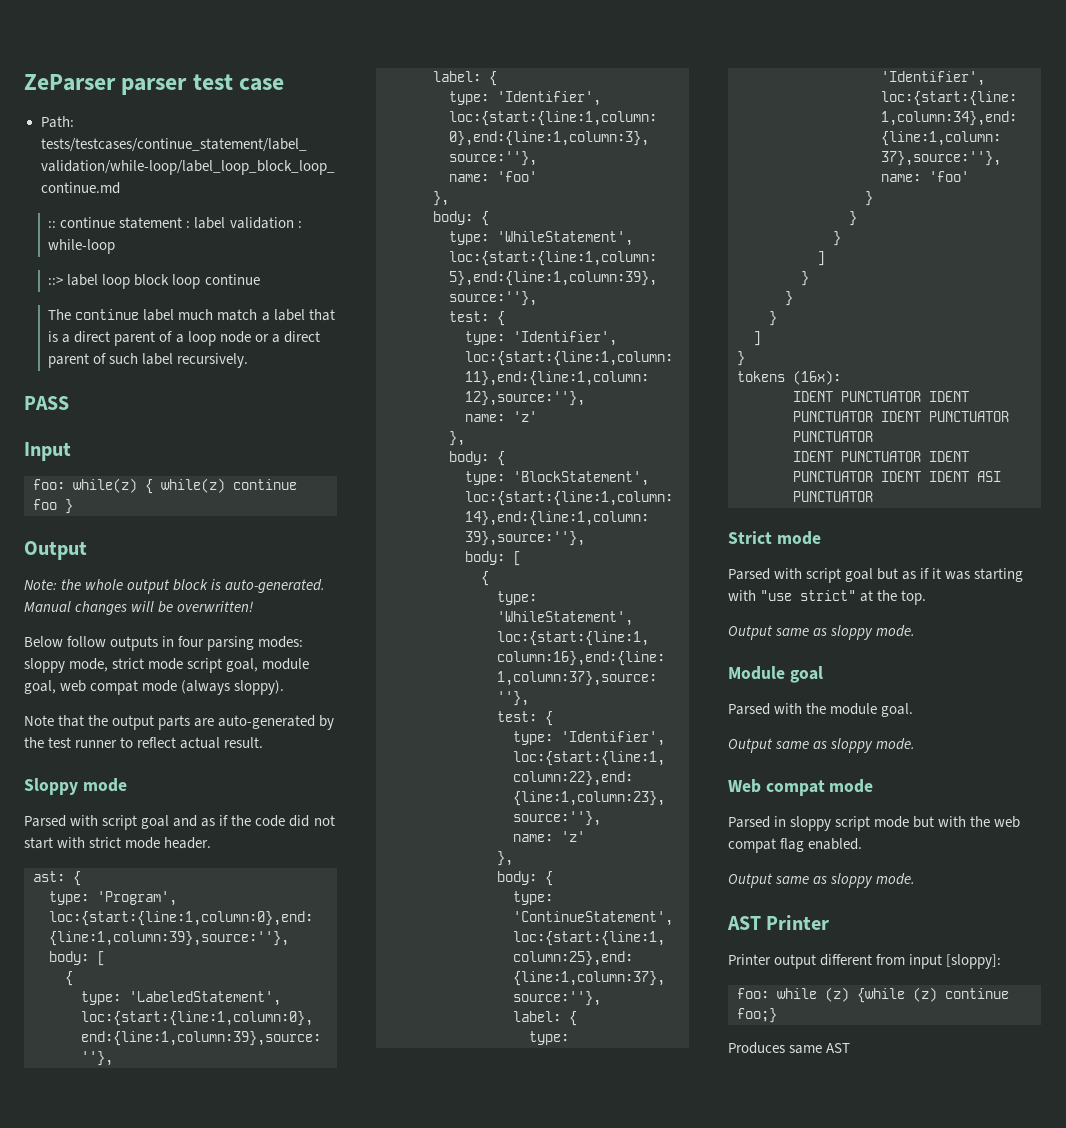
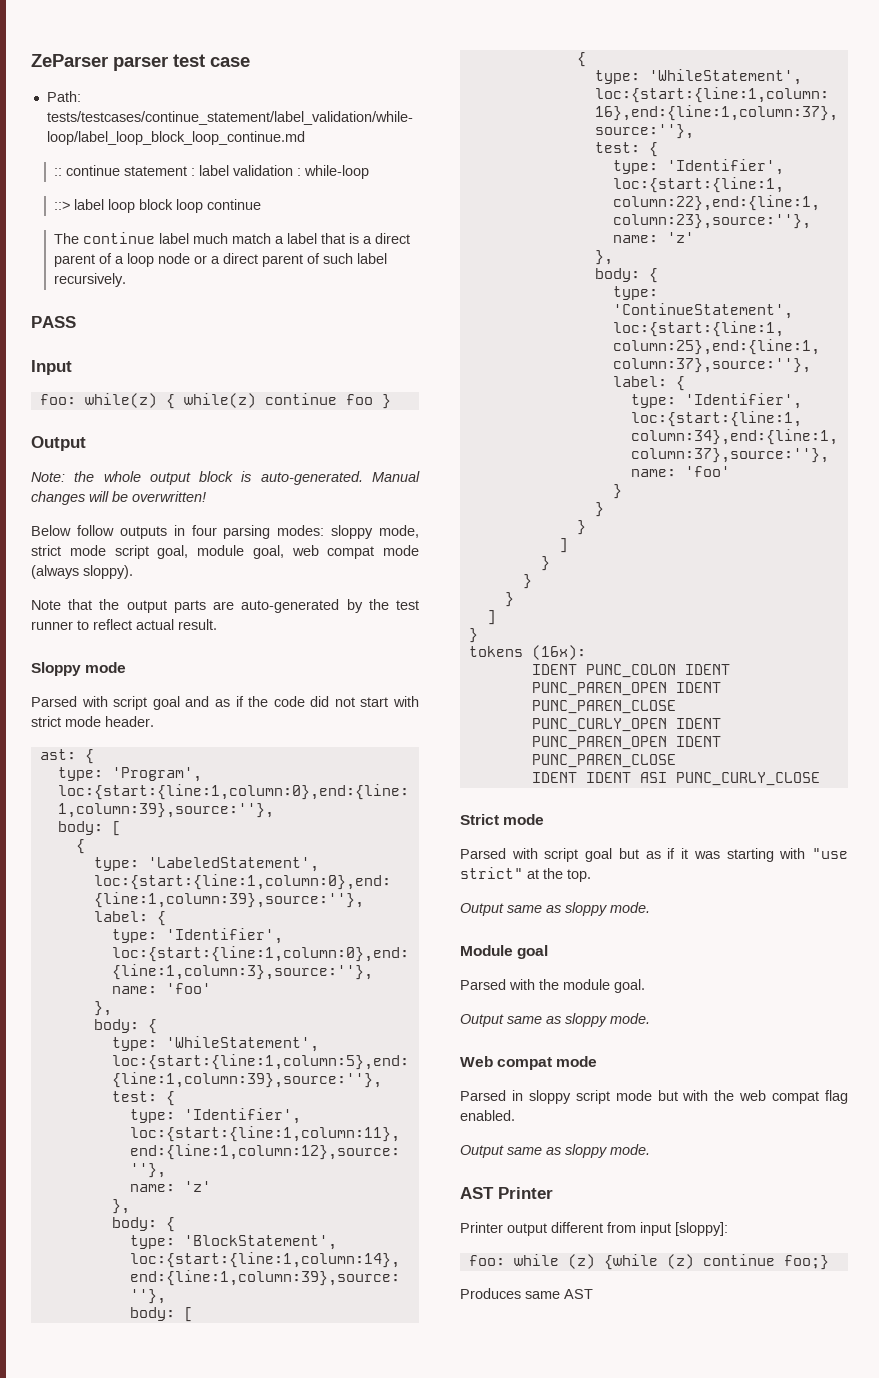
[841,391,969,402] [793,411,1009,422] [793,431,873,442] [793,451,969,462] [793,471,873,482] PUNCTUATOR IDENT PUNCTUATOR IDENT PUNCTUATOR PUNCTUATOR // IDENT PUNCTUATOR IDENT PUNCTUATOR -> [585,664,730,678] [531,682,721,696] [531,700,676,714] [531,718,721,732] [531,736,721,750] [531,754,676,768] PUNC_COLON IDENT PUNC_PAREN_OPEN IDENT PUNC_PAREN_CLOSE // PUNC_CURLY_OPEN IDENT PUNC_PAREN_OPEN IDENT PUNC_PAREN_CLOSE //
[793,491,873,502] PUNCTUATOR -> [675,772,820,786] PUNC_CURLY_CLOSE

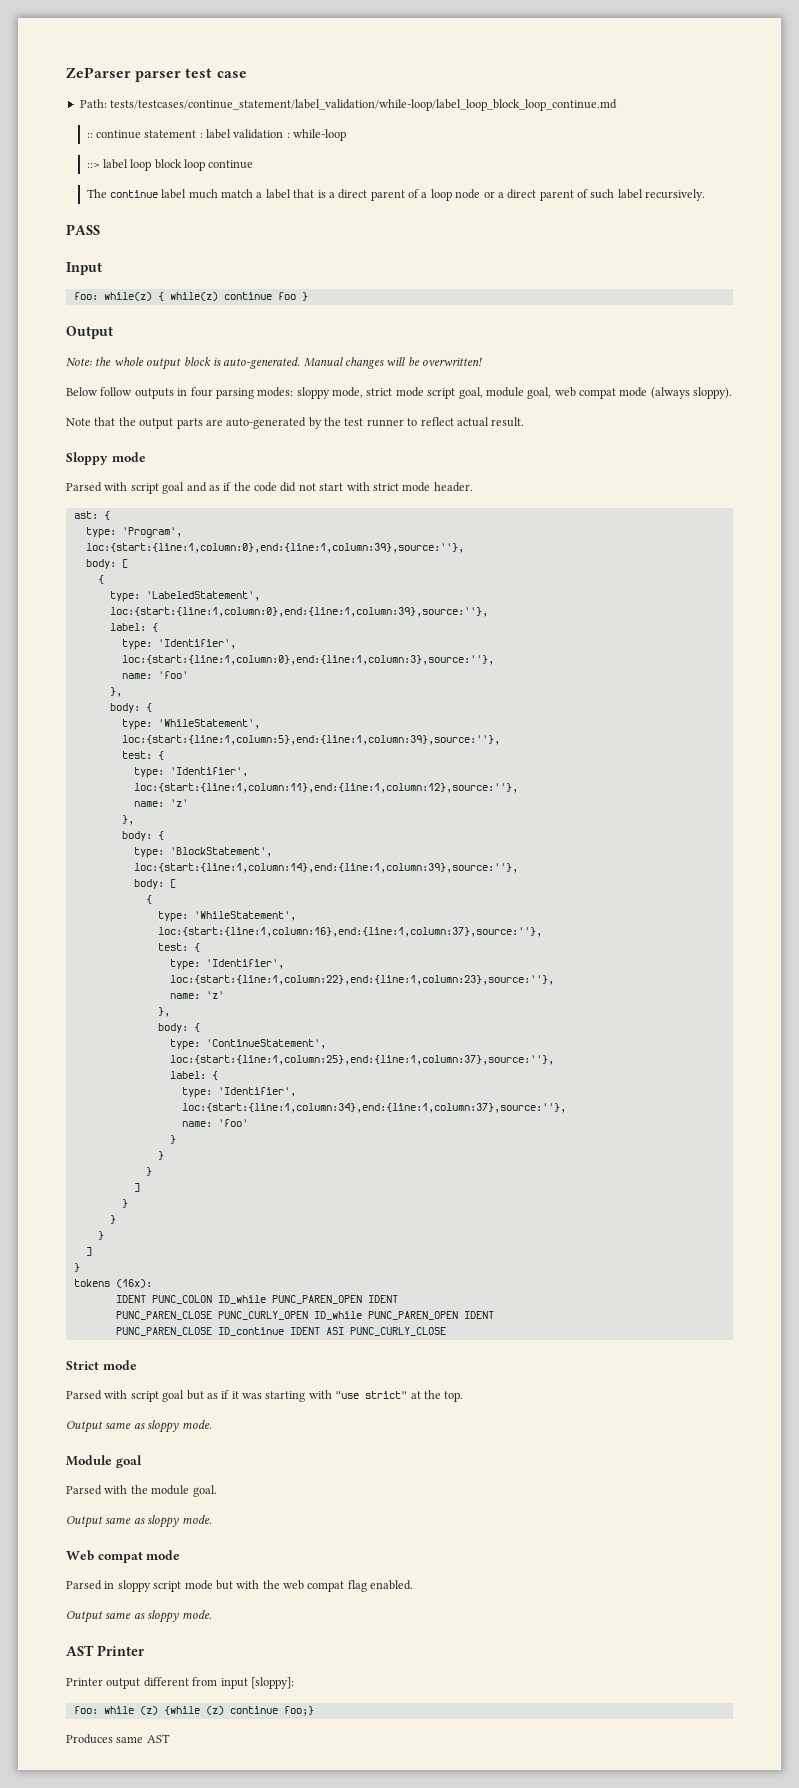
[684,664,730,675] [531,682,721,696] [531,700,676,714] [531,718,721,732] [531,736,721,750] [531,754,676,768] [531,772,577,783] IDENT PUNC_PAREN_OPEN IDENT PUNC_PAREN_CLOSE // PUNC_CURLY_OPEN IDENT PUNC_PAREN_OPEN IDENT PUNC_PAREN_CLOSE // IDENT -> [217,1295,398,1304] [115,1311,494,1320] [115,1327,284,1336] ID_while PUNC_PAREN_OPEN IDENT // PUNC_PAREN_CLOSE PUNC_CURLY_OPEN ID_while PUNC_PAREN_OPEN IDENT // PUNC_PAREN_CLOSE ID_continue

